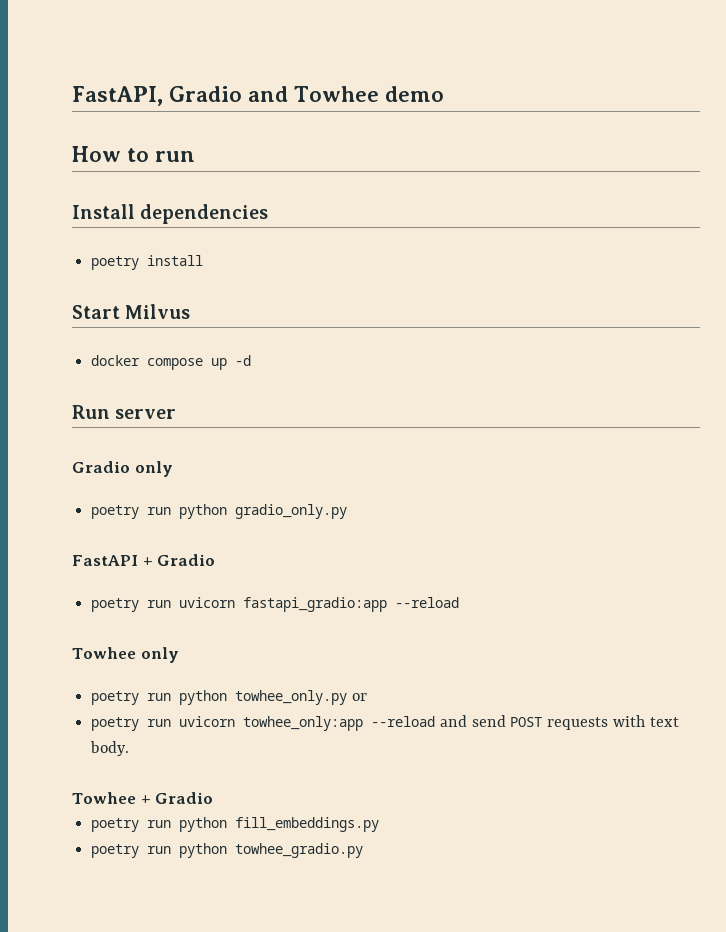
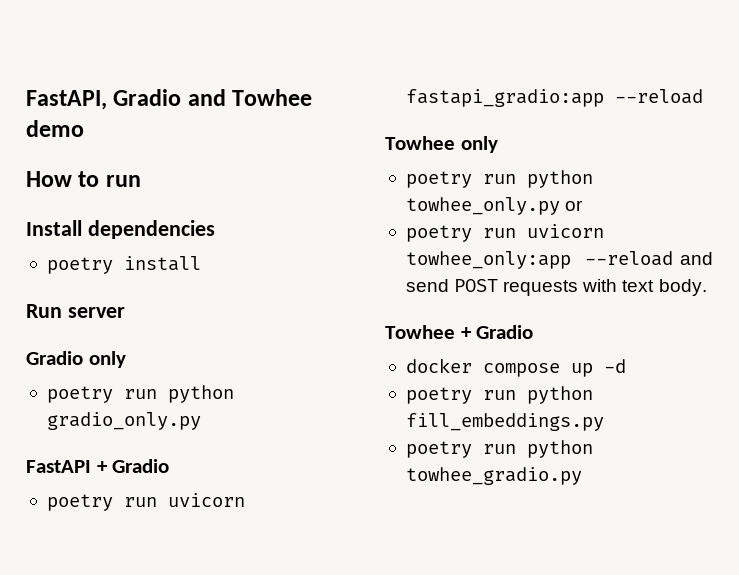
[72,304,191,319] [91,355,252,370] // Start Milvus // docker compose up -d -> (201, 263) none
(214, 798) none -> [405,358,626,377] // docker compose up -d

